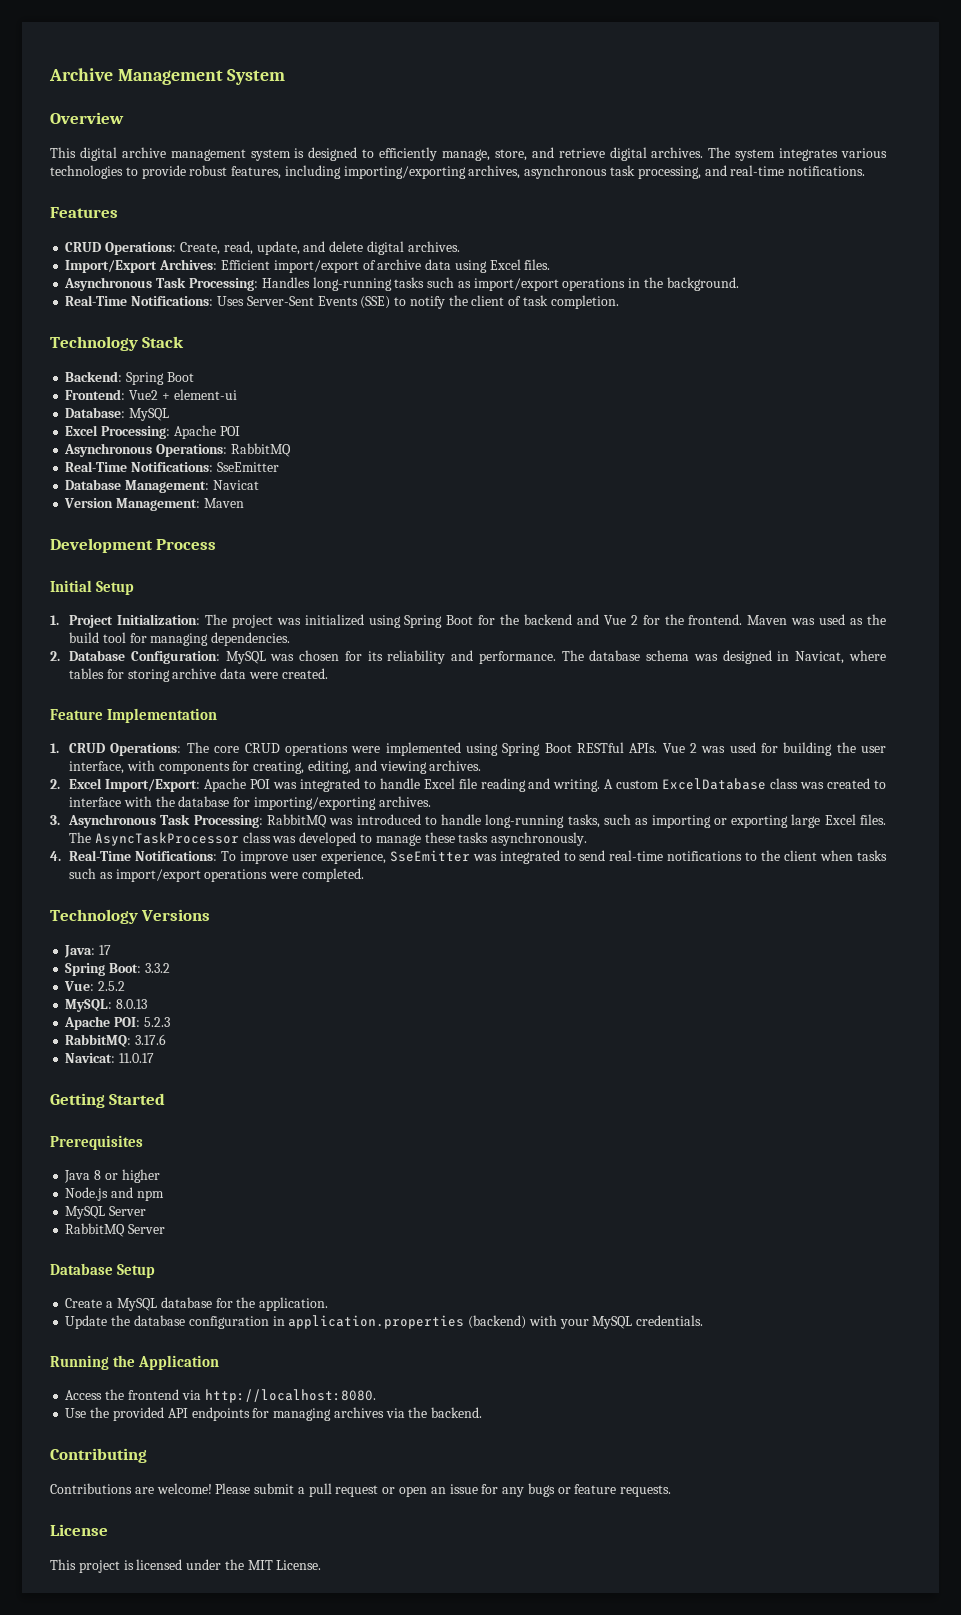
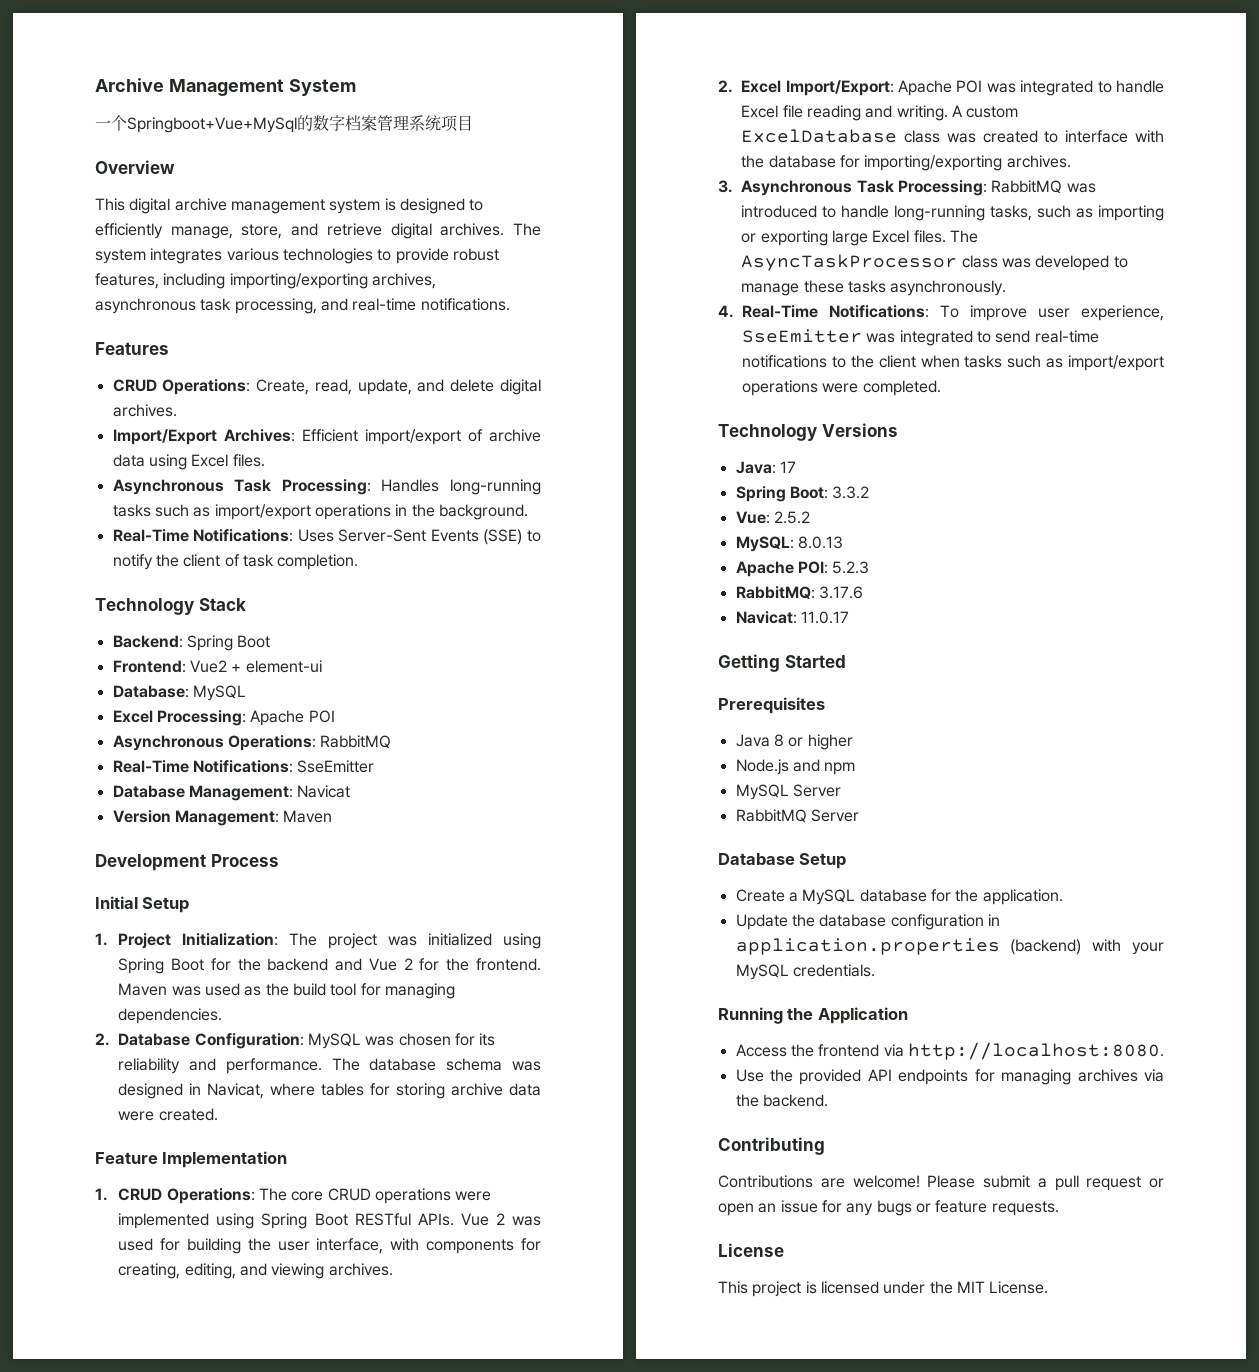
(286, 77) none -> [95,115,473,133] // 一个Springboot+Vue+MySql的数字档案管理系统项目

